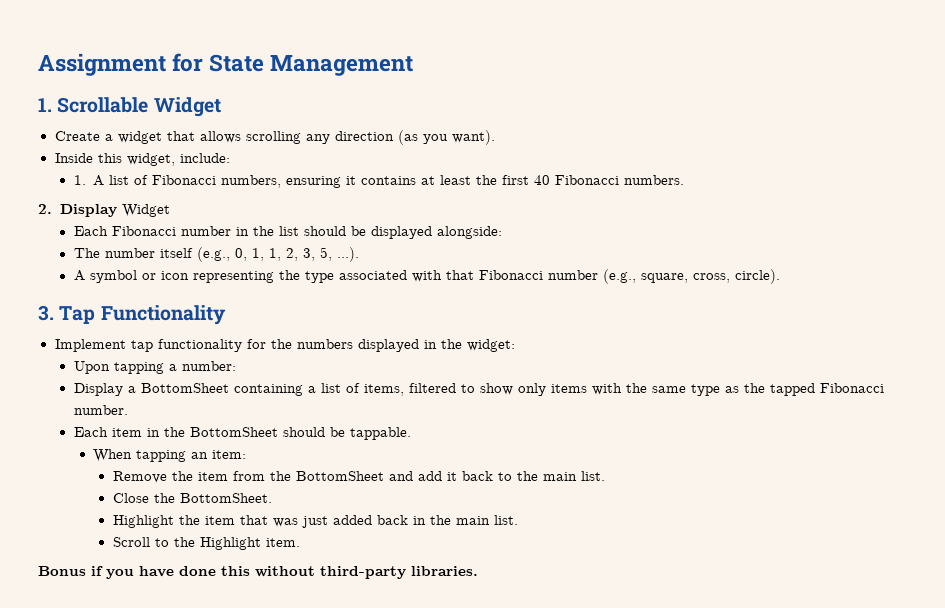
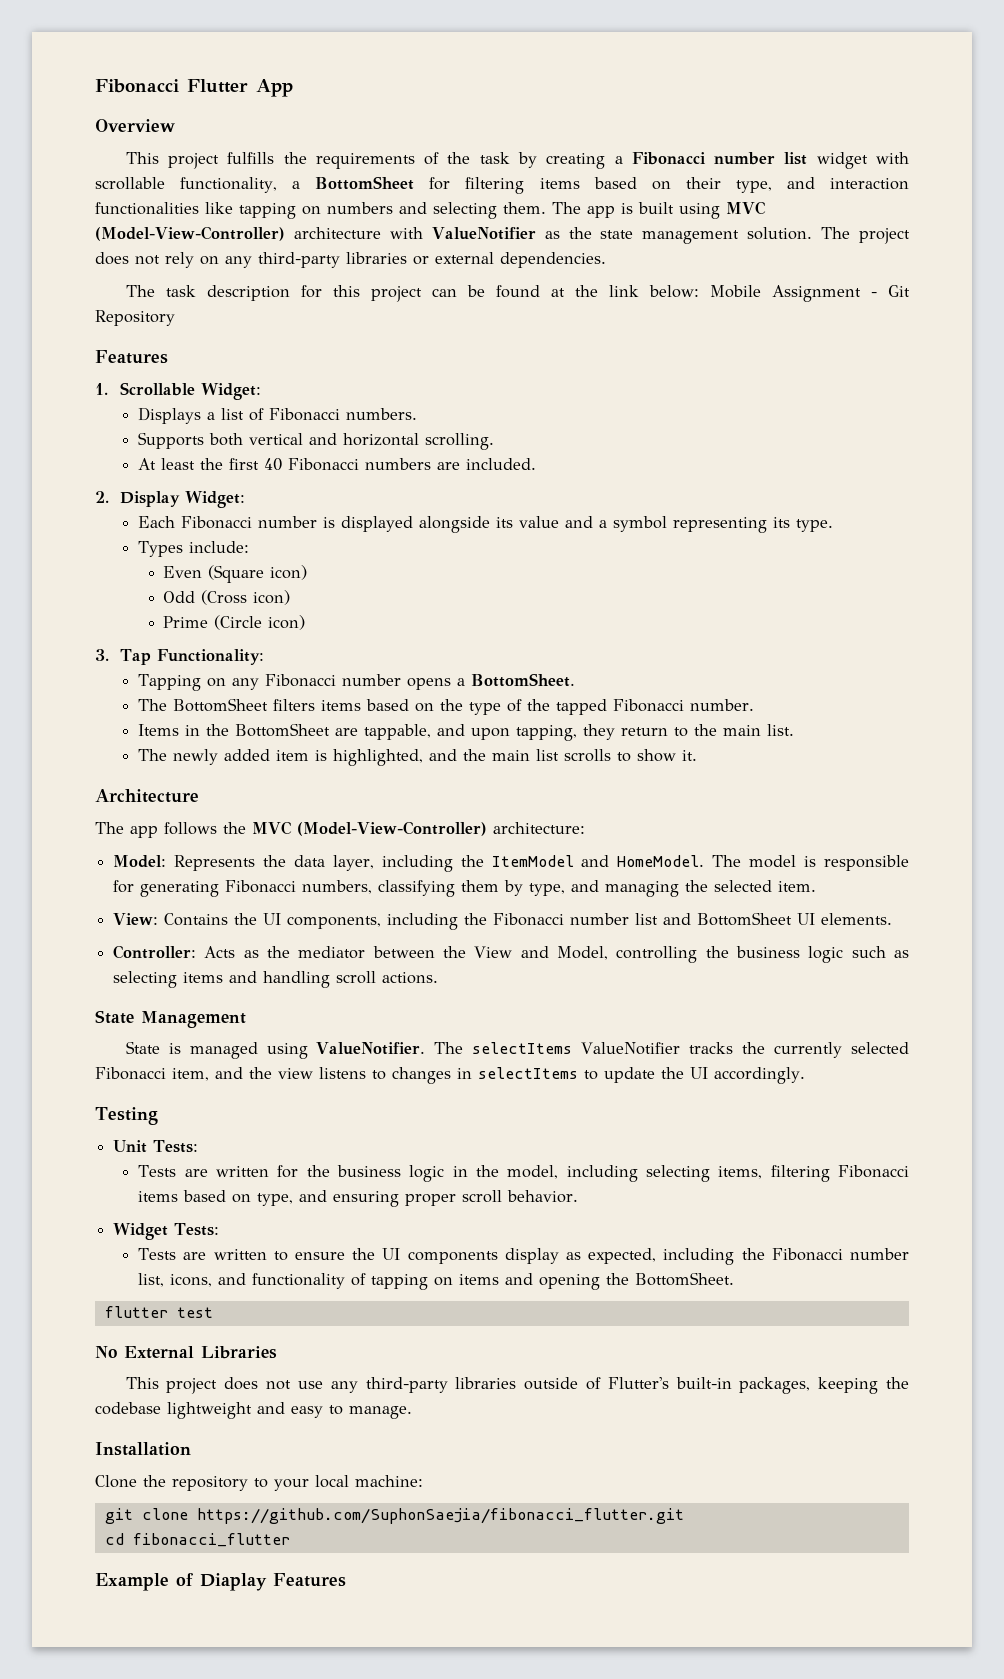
[38,53,414,76] [38,97,221,117] [54,130,495,145] [54,153,230,166] [73,175,436,188] Assignment for State Management // 1. Scrollable Widget // Create a widget that allows scrolling any direction (as you want). // Inside this widget, include: // 1. A list of Fibonacci numbers, ensuring it contains at -> [95,79,293,97] [95,119,175,132] [125,152,909,169] [95,176,909,194] [95,201,766,219] [95,226,910,244] [95,252,606,268] [125,285,911,302] [95,310,175,326] [95,350,168,364] [95,382,262,400] [138,407,418,424] [138,432,495,450] [138,458,157,470] Fibonacci Flutter App // Overview // This project fulfills the requirements of the task by creating a Fibonacci number list widget with scrollable functionality, a BottomSheet for filtering items based on their type, and interaction functionalities like tapping on numbers and selecting them. The app is built using MVC (Model-View-Controller) architecture with ValueNotifier as the state management solution. The project does not rely on any third-party libraries or external dependencies. // The task description for this project can be found at the link below: Mobile Assignment - Git Repository // Features // 1. Scrollable Widget: // Displays a list of Fibonacci numbers. // Supports both vertical and horizontal scrolling. // At
[624,175,685,185] numbers. -> [365,458,537,470] numbers are included.
[121,204,170,217] Widget -> [185,491,246,508] Widget:
[235,226,502,239] [73,247,359,262] [73,269,780,284] [38,305,226,325] [54,339,515,352] [73,361,236,374] [73,383,739,396] in the list should be displayed alongside: // The number itself (e.g., 0, 1, 1, 2, 3, 5, ...). // A symbol or icon representing the type associated with that Fibonacci number (e.g., square, cross, circle). // 3. Tap Functionality // Implement tap functionality for the numbers displayed in the widget: // Upon tapping a number: // Display a BottomSheet containing a list of items, filtered to show only items with the same type as -> [323,516,834,533] [138,541,250,557] [163,565,308,583] [163,590,291,605] [163,615,306,630] [95,649,265,665] [138,673,576,691] [138,698,523,715] is displayed alongside its value and a symbol representing its type. // Types include: // Even (Square icon) // Odd (Cross icon) // Prime (Circle icon) // 3. Tap Functionality: // Tapping on any Fibonacci number opens a BottomSheet. // The BottomSheet filters items based on the type of
[73,427,142,437] Each item -> [138,724,180,736] Items
[282,427,411,440] [93,449,247,462] [112,471,605,483] [112,493,272,503] [112,515,518,528] [112,537,300,550] [38,566,478,579] should be tappable. // When tapping an item: // Remove the item from the BottomSheet and add it back to the main list. // Close the BottomSheet. // Highlight the item that was just added back in the main list. // Scroll to the Highlight item. // Bonus if you have done this without third-party libraries. -> [335,724,795,741] [138,749,698,766] [95,789,199,803] [95,821,585,838] [113,855,910,872] [113,880,817,897] [113,912,893,930] [113,945,909,963] [113,971,439,988] [95,1010,246,1028] [125,1041,909,1059] [95,1067,805,1084] [95,1107,158,1125] [113,1140,199,1153] [138,1165,910,1182] [138,1190,579,1207] [113,1223,220,1240] [138,1248,910,1265] [138,1272,735,1290] [104,1306,213,1318] [95,1346,277,1359] [125,1377,910,1394] [95,1402,412,1419] [95,1442,191,1456] [95,1475,423,1491] [104,1508,684,1524] [104,1533,290,1547] [95,1573,346,1591] are tappable, and upon tapping, they return to the main list. // The newly added item is highlighted, and the main list scrolls to show it. // Architecture // The app follows the MVC (Model-View-Controller) architecture: // Model: Represents the data layer, including the ItemModel and HomeModel. The model is responsible for generating Fibonacci numbers, classifying them by type, and managing the selected item. // View: Contains the UI components, including the Fibonacci number list and BottomSheet UI elements. // Controller: Acts as the mediator between the View and Model, controlling the business logic such as selecting items and handling scroll actions. // State Management // State is managed using ValueNotifier. The selectItems ValueNotifier tracks the currently selected Fibonacci item, and the view listens to changes in selectItems to update the UI accordingly. // Testing // Unit Tests: // Tests are written for the business logic in the model, including selecting items, filtering Fibonacci items based on type, and ensuring proper scroll behavior. // Widget Tests: // Tests are written to ensure the UI components display as expected, including the Fibonacci number list, icons, and functionality of tapping on items and opening the BottomSheet. // flutter test // No External Libraries // This project does not use any third-party libraries outside of Flutter's built-in packages, keeping the codebase lightweight and easy to manage. // Installation // Clone the repository to your local machine: // git clone https://github.com/SuphonSaejia/fibonacci_flutter.git // cd fibonacci_flutter // Example of Diaplay Features

